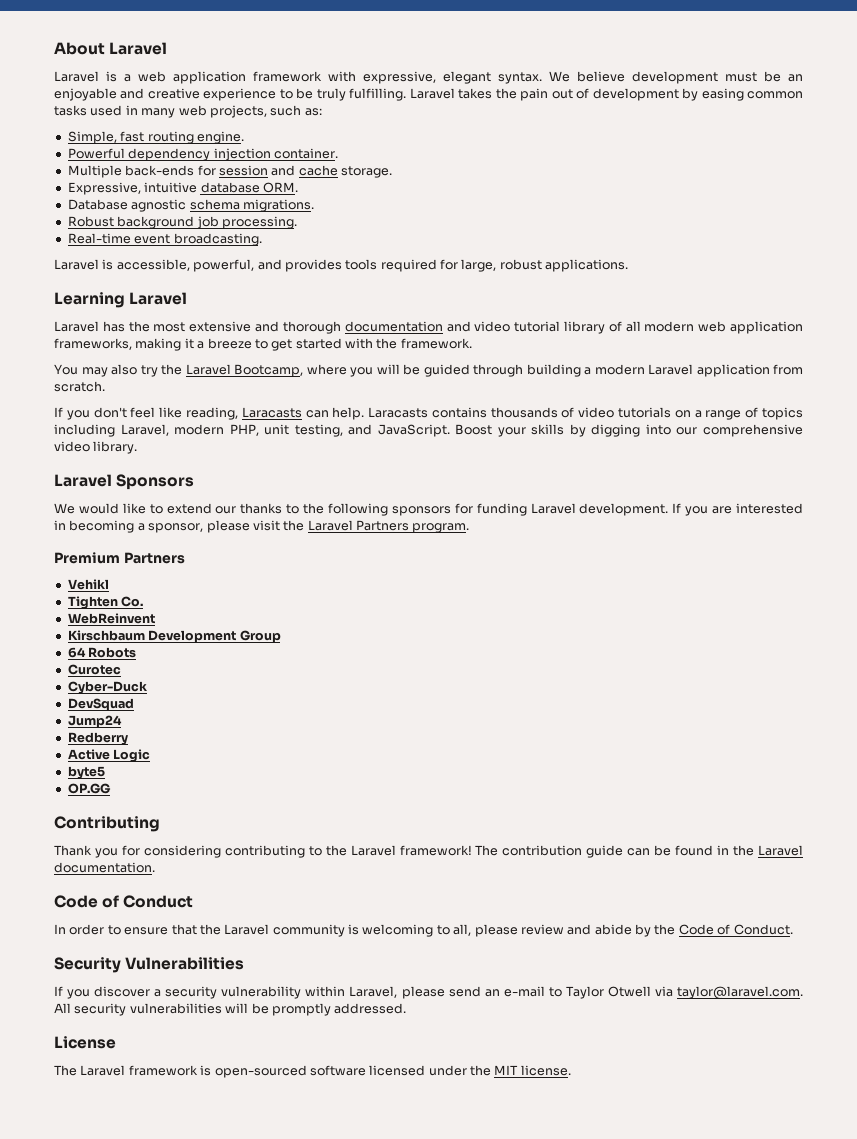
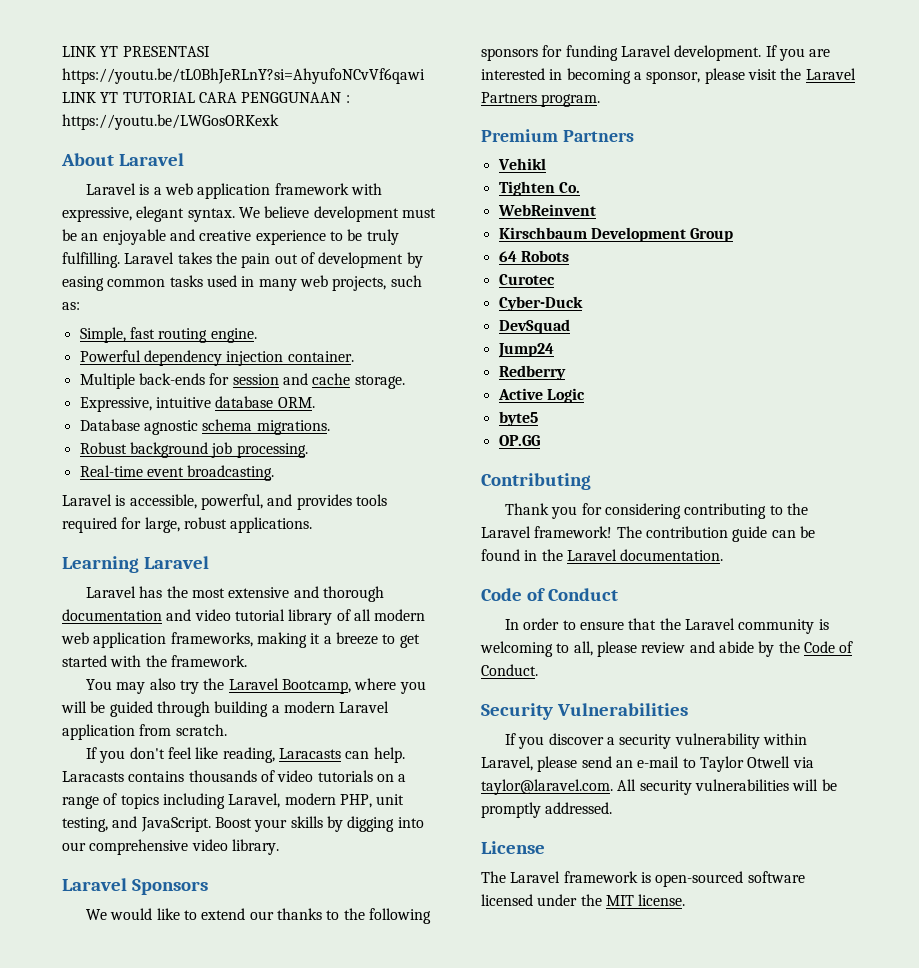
(54, 48) none -> [62,46,210,57] [62,68,425,84] [62,92,350,103] [62,114,279,130] LINK YT PRESENTASI https://youtu.be/tL0BhJeRLnY?si=AhyufoNCvVf6qawi LINK YT TUTORIAL CARA PENGGUNAAN : https://youtu.be/LWGosORKexk //

